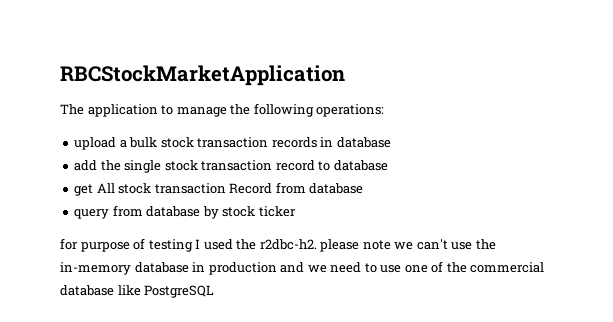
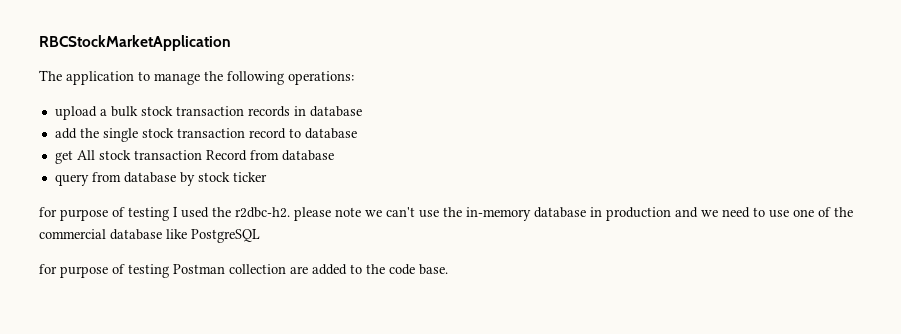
(215, 291) none -> [39,264,448,278] // for purpose of testing Postman collection are added to the code base.

